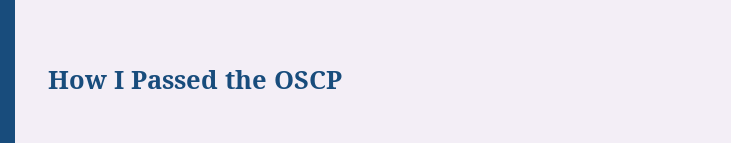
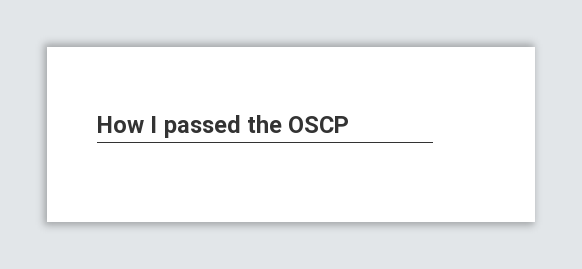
[131,70,218,89] Passed -> [163,115,241,138] passed

